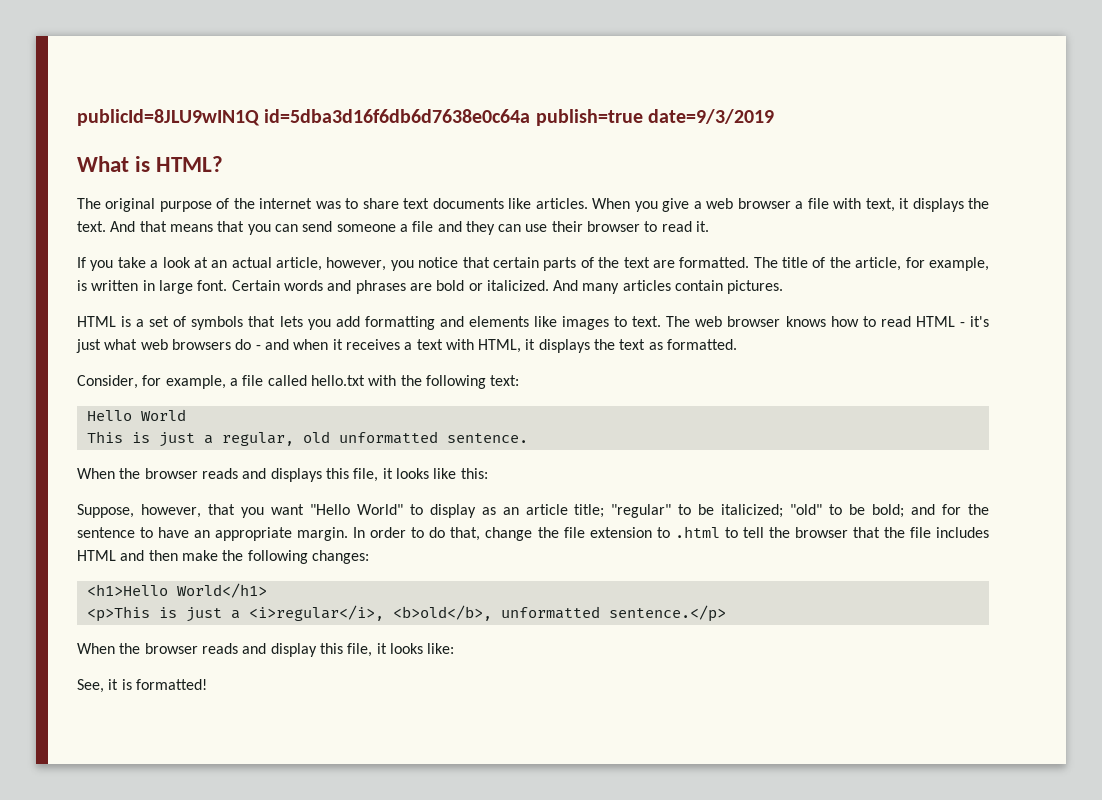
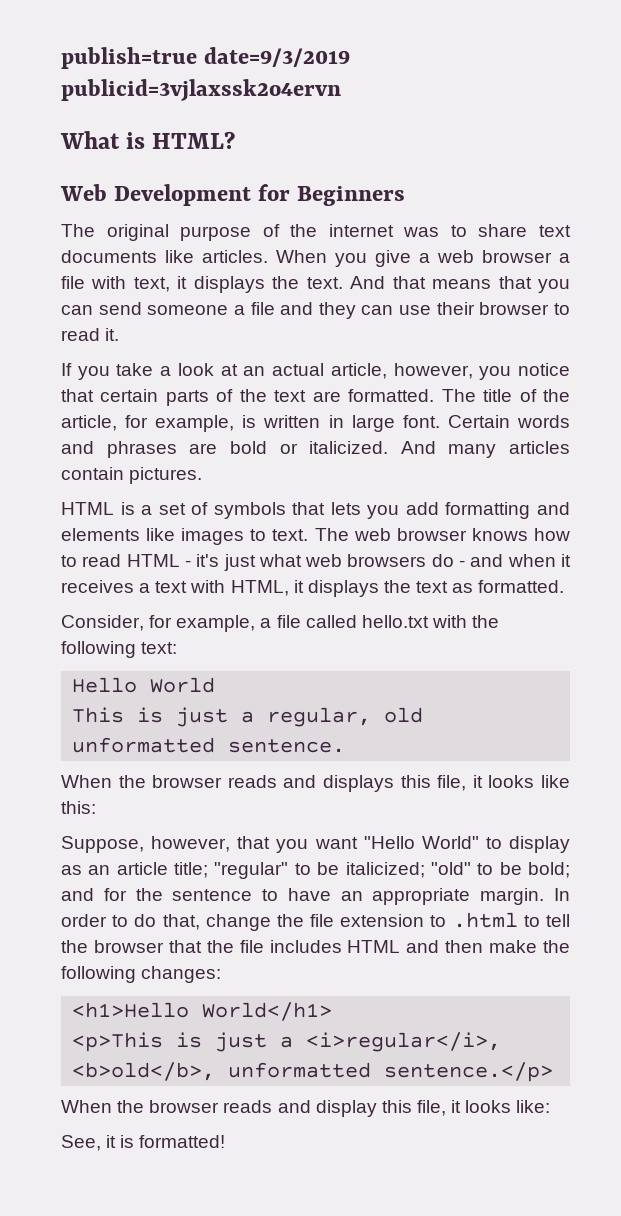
[77,109,531,126] publicId=8JLU9wIN1Q id=5dba3d16f6db6d7638e0c64a -> (61, 58) none
(775, 116) none -> [61,79,341,101] publicid=3vjlaxssk2o4ervn
(224, 164) none -> [60,184,405,206] // Web Development for Beginners

